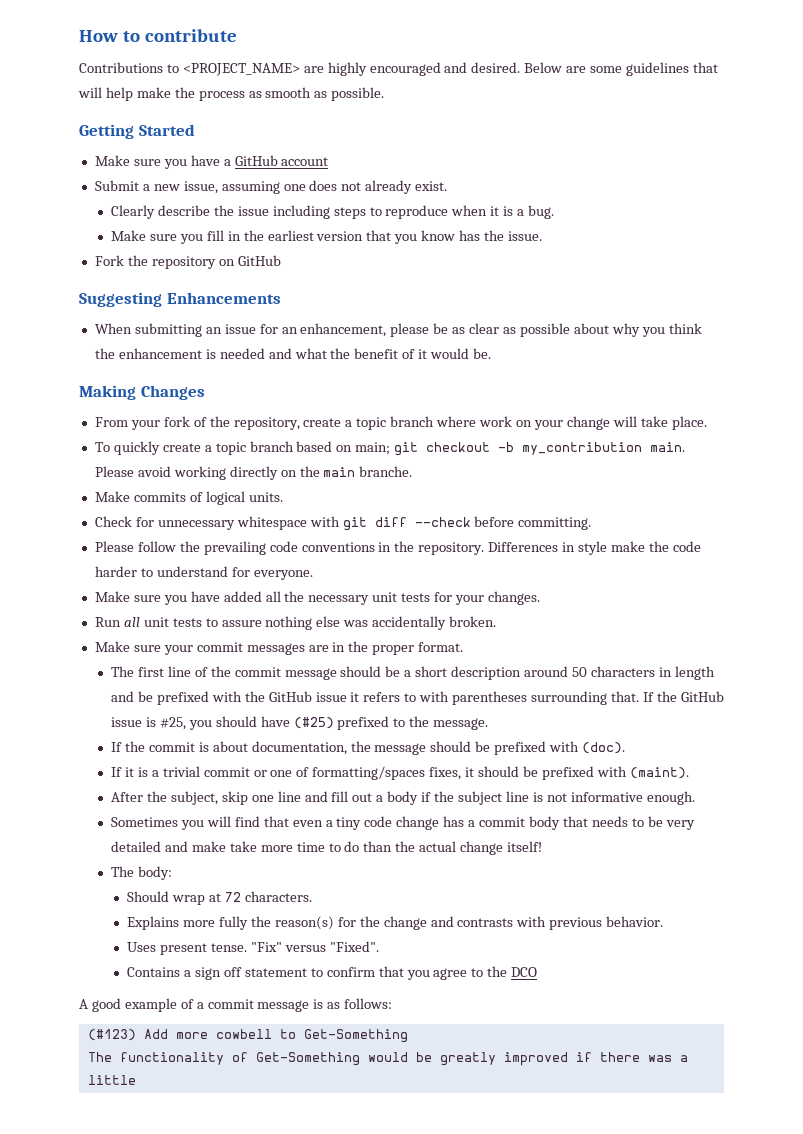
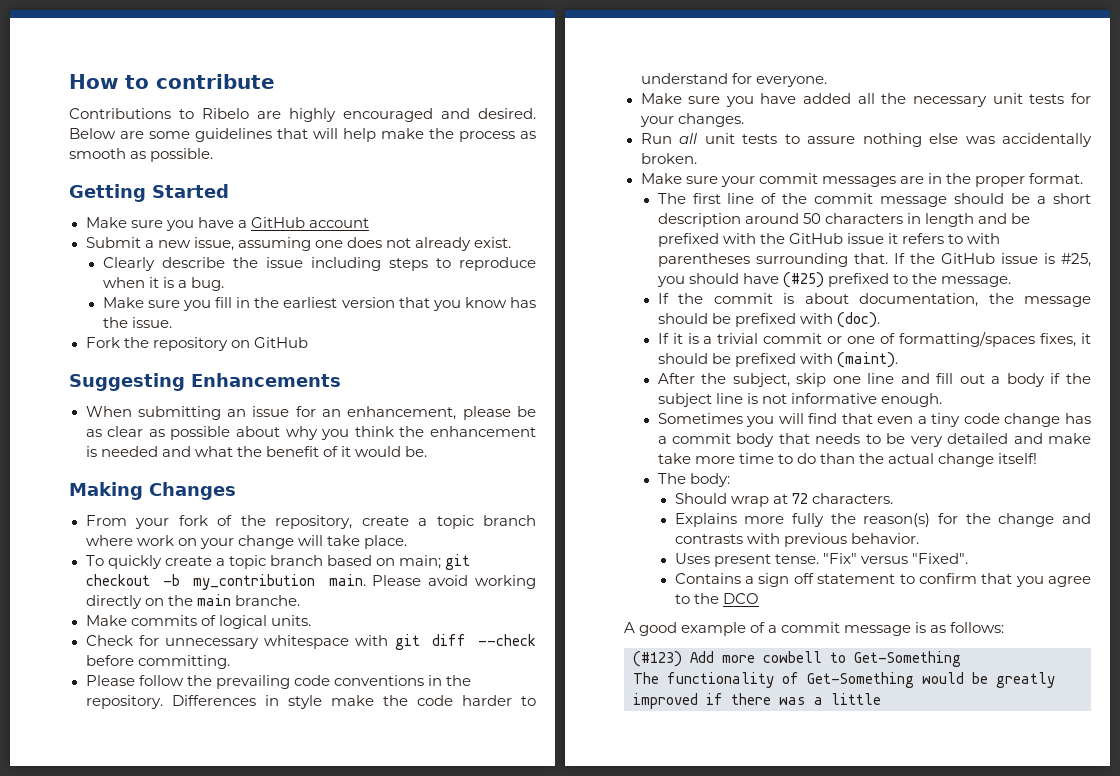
[182,63,300,76] <PROJECT_NAME> -> [202,108,249,119] Ribelo

